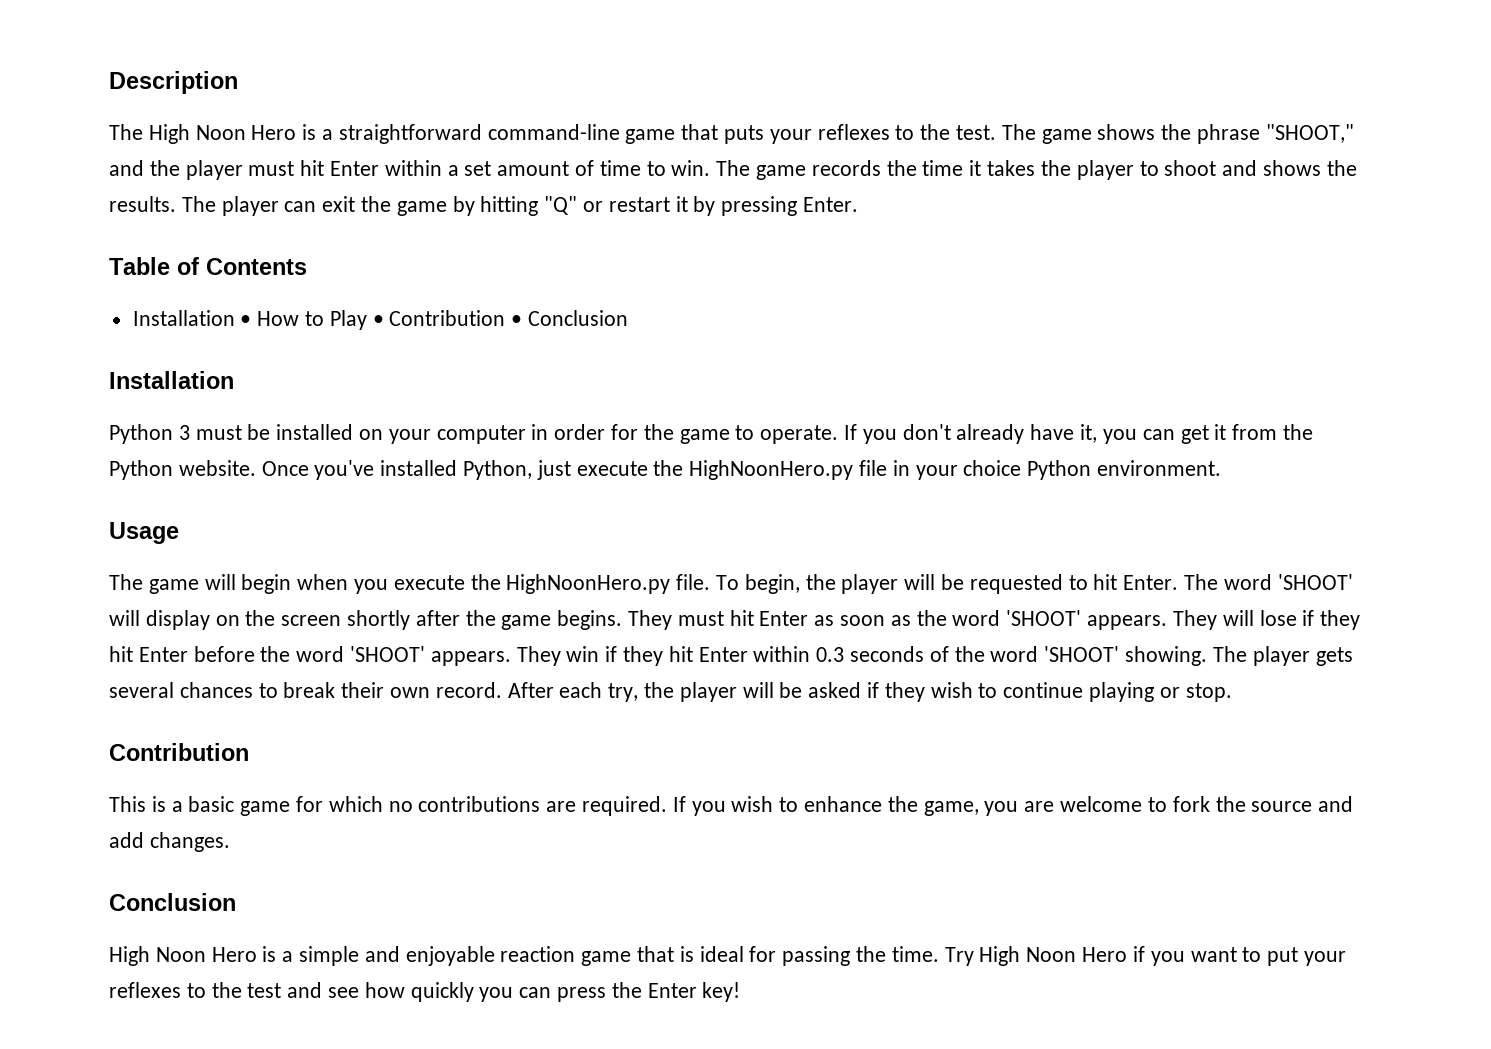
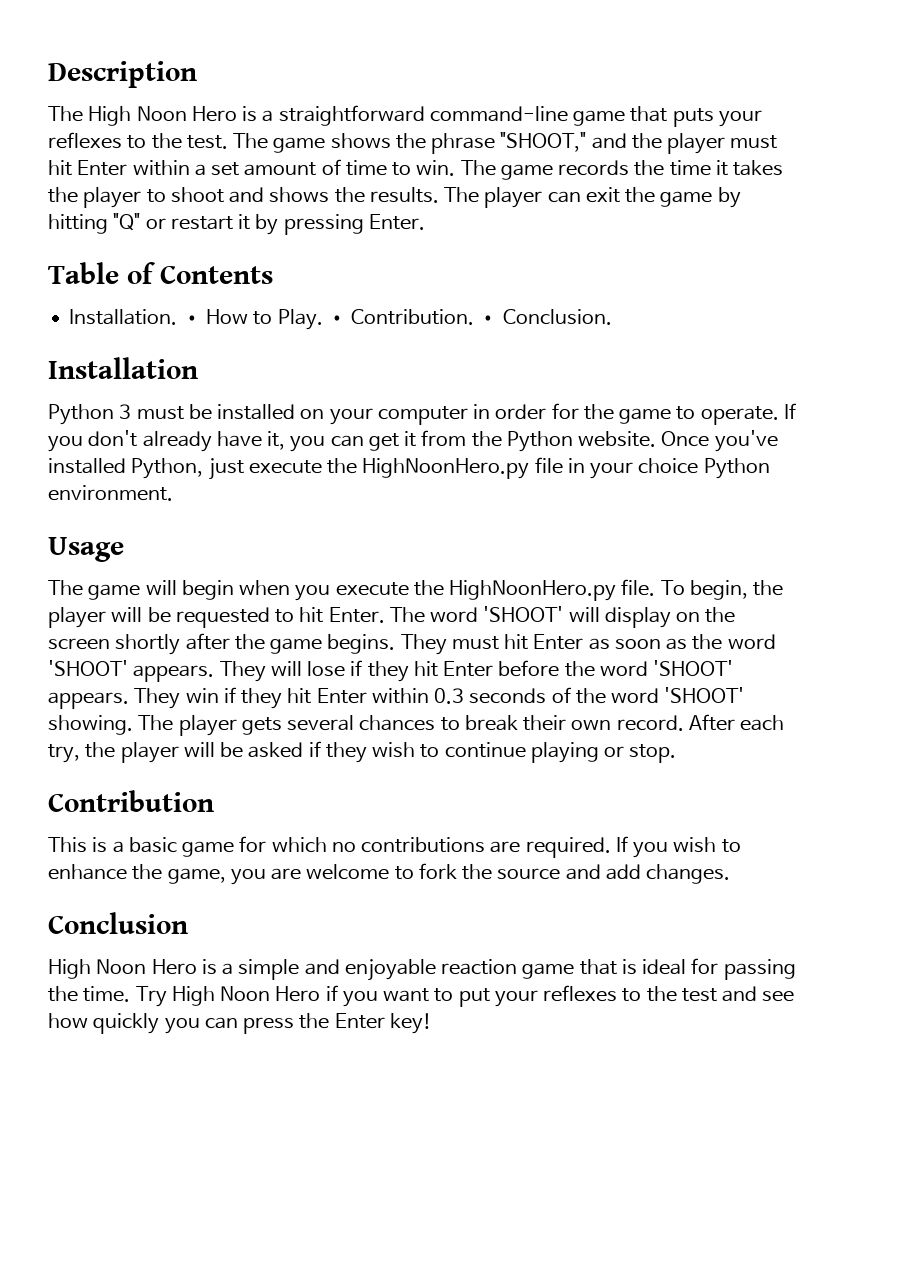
[132,310,235,326] Installation -> [69,309,178,325] Installation.
[329,310,629,330] Play • Contribution • Conclusion -> [277,309,612,330] Play. • Contribution. • Conclusion.

